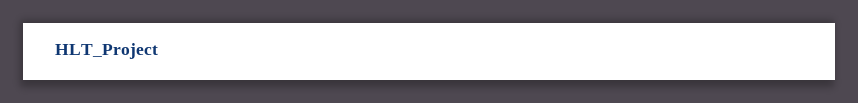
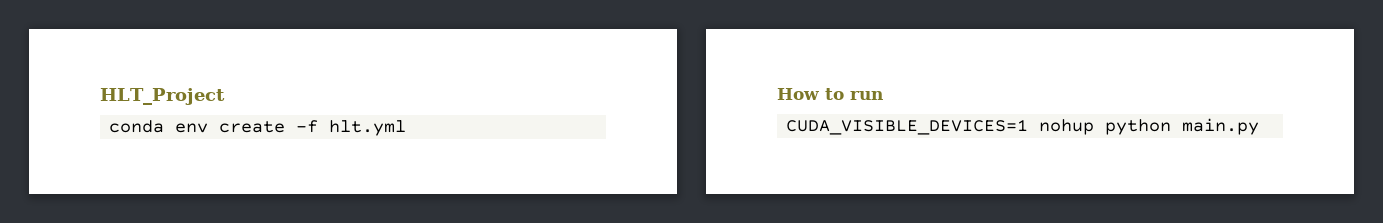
(158, 51) none -> [109,120,406,136] [777,88,883,100] [786,118,1259,135] // conda env create -f hlt.yml // How to run // CUDA_VISIBLE_DEVICES=1 nohup python main.py

